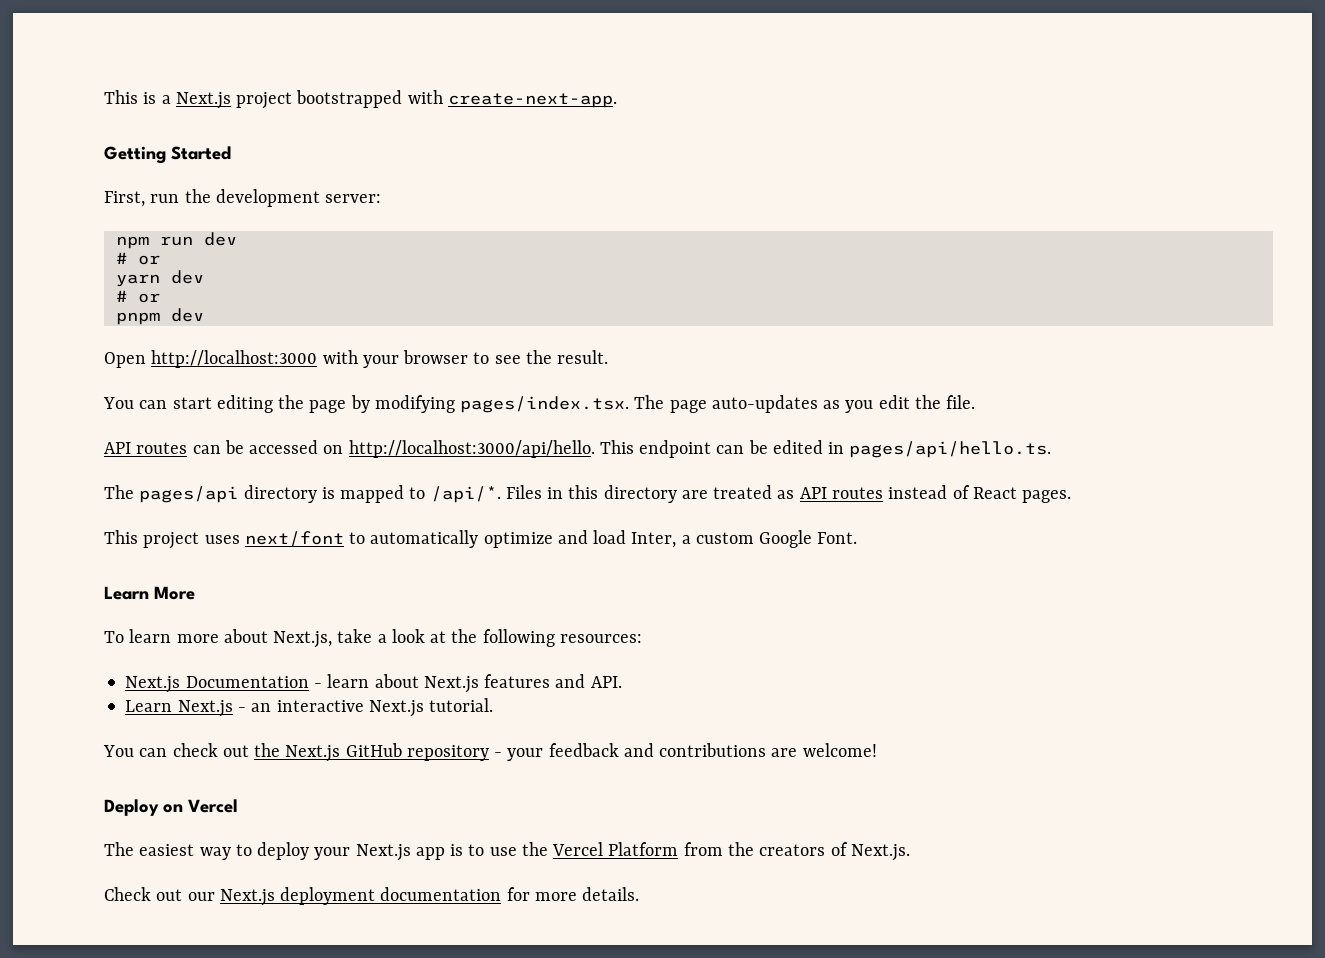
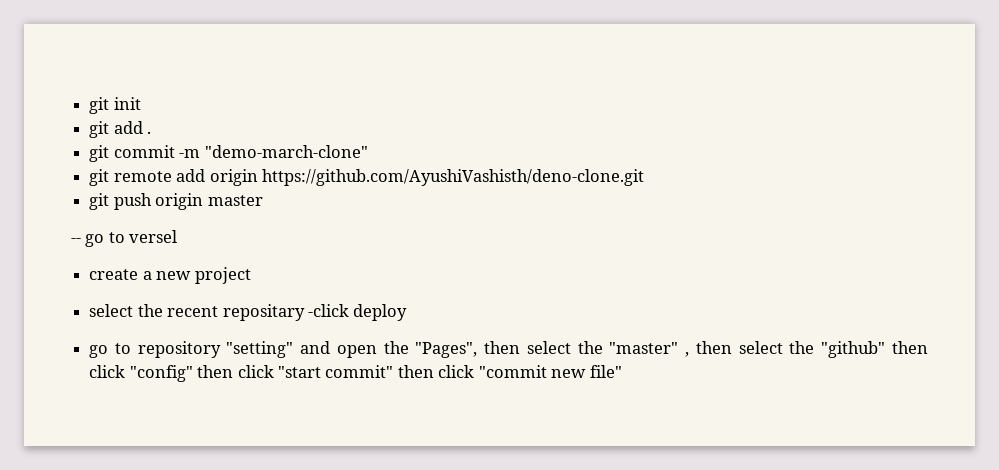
[104,90,617,109] [104,146,231,164] [104,189,382,207] [115,232,237,249] [115,252,160,265] [115,270,204,287] [115,290,160,303] [115,308,204,325] [104,350,609,368] [103,395,976,413] [104,440,1052,458] [104,485,1072,503] [104,530,858,549] [104,586,195,600] [104,629,642,648] [125,674,622,693] [125,698,494,717] [103,743,877,762] [104,799,238,816] [104,842,910,861] [104,887,640,906] This is a Next.js project bootstrapped with create-next-app. // Getting Started // First, run the development server: // npm run dev // # or // yarn dev // # or // pnpm dev // Open http://localhost:3000 with your browser to see the result. // You can start editing the page by modifying pages/index.tsx. The page auto-updates as you edit the file. // API routes can be accessed on http://localhost:3000/api/hello. This endpoint can be edited in pages/api/hello.ts. // The pages/api directory is mapped to /api/*. Files in this directory are treated as API routes instead of React pages. // This project uses next/font to automatically optimize and load Inter, a custom Google Font. // Learn More // To learn more about Next.js, take a look at the following resources: // Next.js Documentation - learn about Next.js features and API. // Learn Next.js - an interactive Next.js tutorial. // You can check out the Next.js GitHub repository - your feedback and contributions are welcome! // Deploy on Vercel // The easiest way to deploy your Next.js app is to use the Vercel Platform from the creators of Next.js. // Check out our Next.js deployment documentation for more details. -> [89,97,141,114] [89,121,152,138] [89,145,368,162] [89,169,644,186] [89,193,263,210] [71,230,178,247] [89,267,251,284] [89,304,408,321] [89,341,928,358] [89,365,622,382] git init // git add . // git commit -m "demo-march-clone" // git remote add origin https://github.com/AyushiVashisth/deno-clone.git // git push origin master // -- go to versel // create a new project // select the recent repositary -click deploy // go to repository "setting" and open the "Pages", then select the "master" , then select the "github" then click "config" then click "start commit" then click "commit new file"

